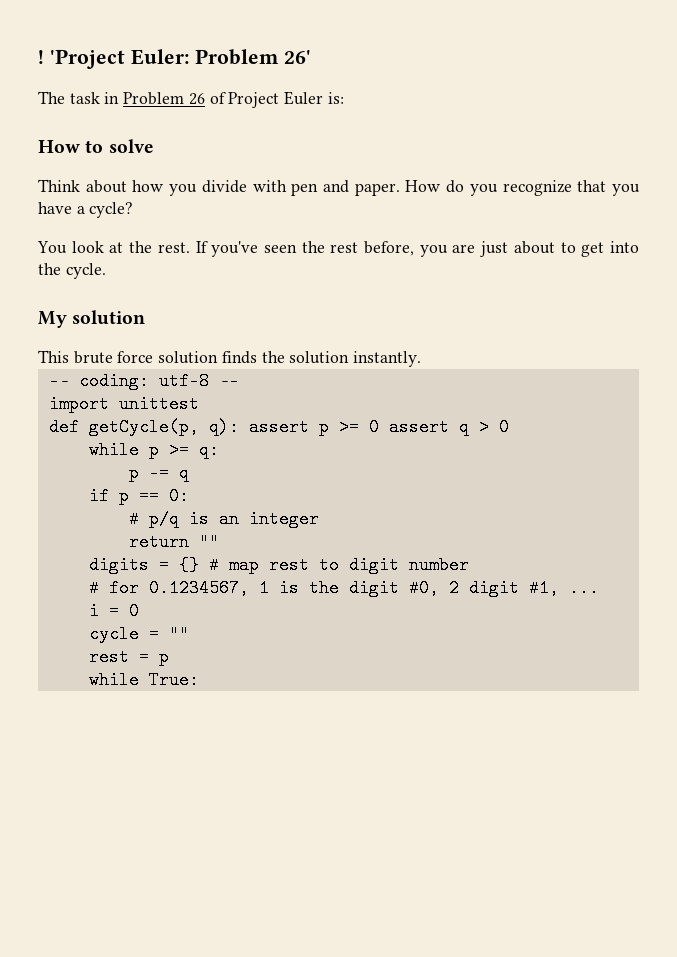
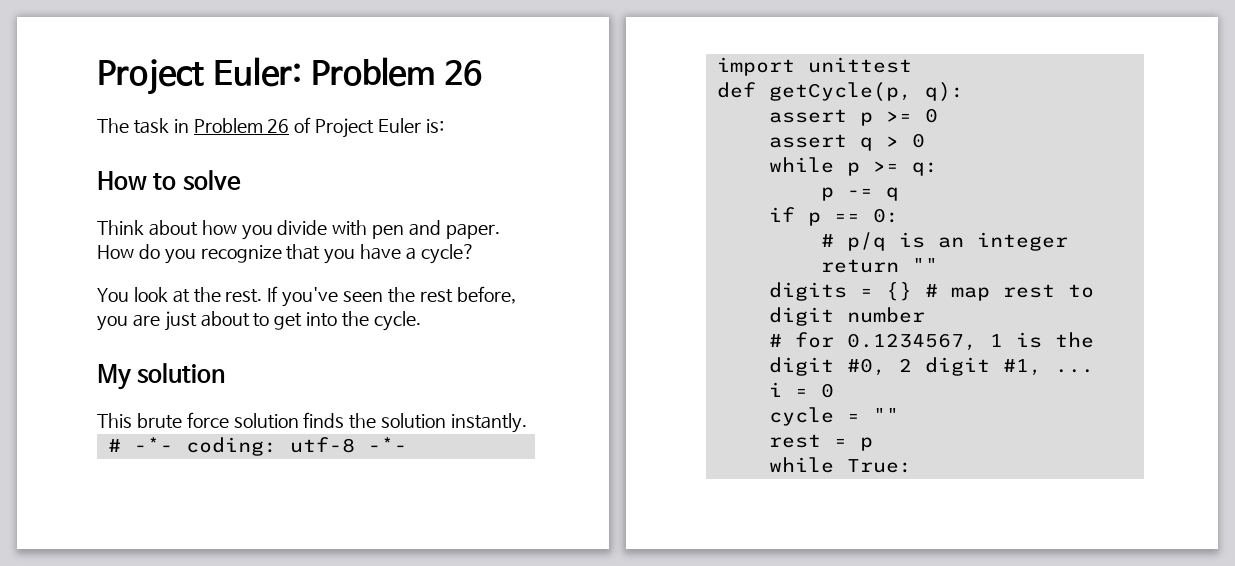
[38,49,125,69] ! 'Project -> [97,59,204,95] Project
[284,50,312,64] 26' -> [444,60,483,86] 26
[48,372,69,390] -- -> [107,437,173,452] # -*-
[218,372,239,390] -- -> [367,437,407,452] -*-
(239, 427) none -> (964, 92) //
(379, 427) none -> (938, 115) //

